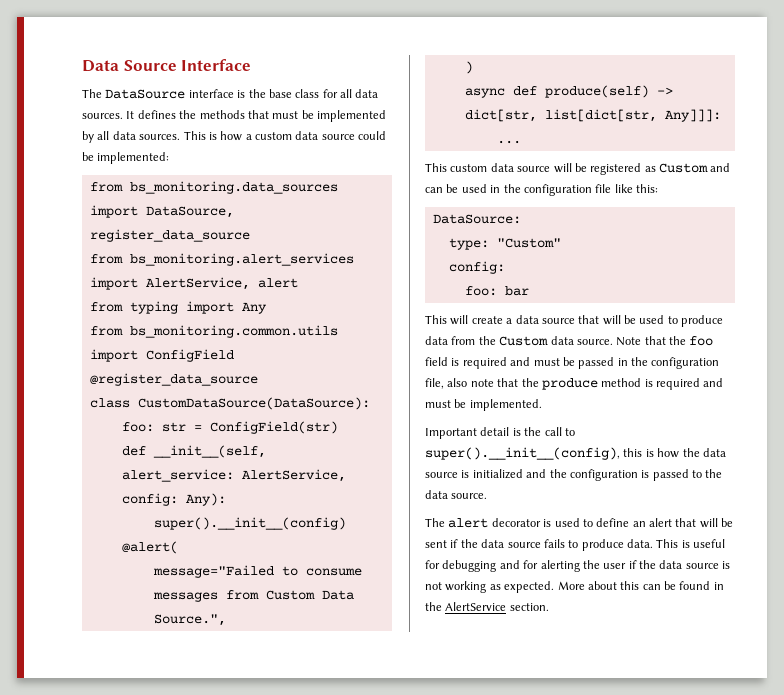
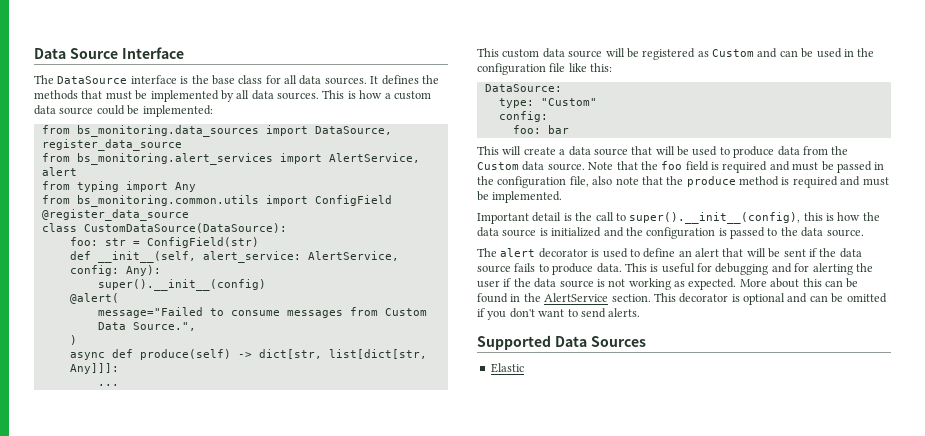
(549, 607) none -> [653,293,887,305] [477,308,641,320] [477,335,646,350] [490,363,524,373] This decorator is optional and can be omitted if you don't want to send alerts. // Supported Data Sources // Elastic

